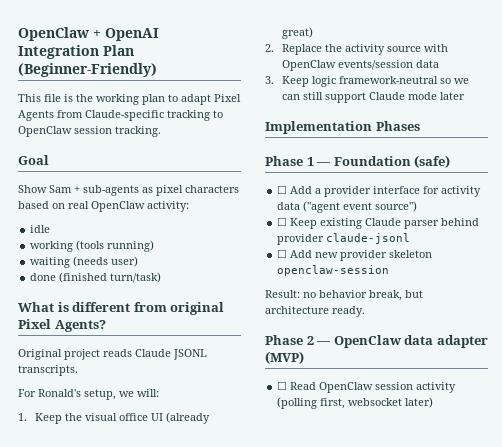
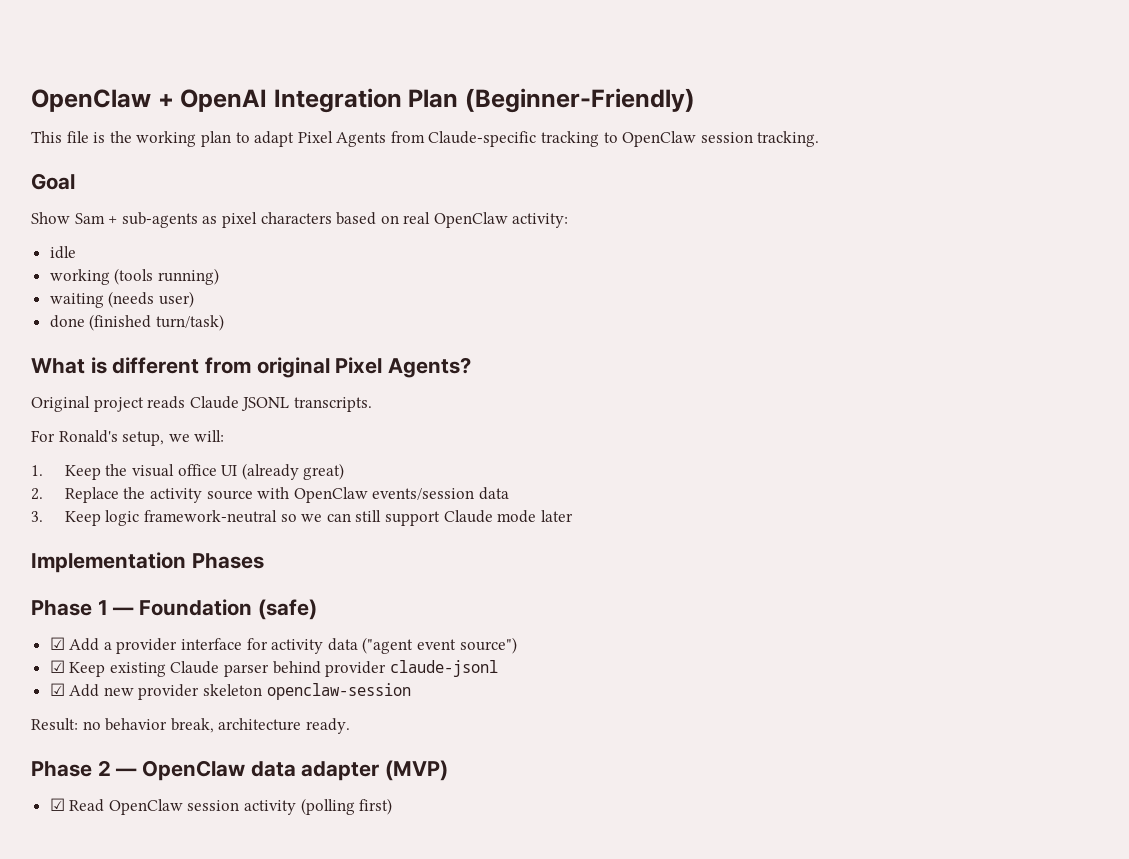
[277,185,288,194] ☐ -> [49,637,65,650] ☑
[277,217,288,226] ☐ -> [49,660,65,673] ☑
[277,249,288,258] ☐ -> [49,683,65,696] ☑
[405,290,423,298] but -> (214, 725) none
[277,381,288,390] ☐ -> [49,798,65,811] ☑
[320,397,434,409] first, websocket later) -> [359,798,393,815] first)

